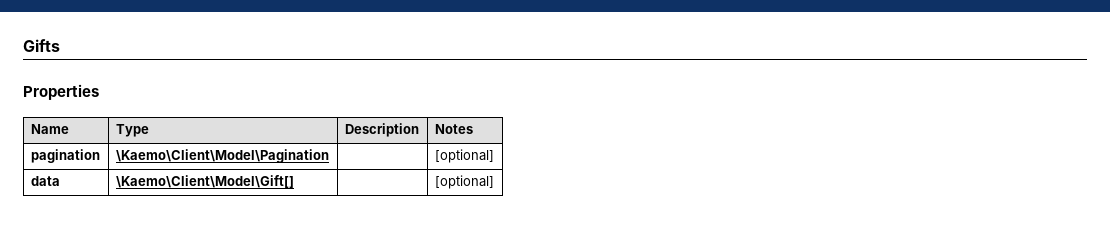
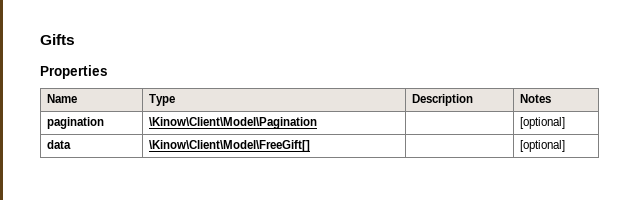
[115,149,329,163] \Kaemo\Client\Model\Pagination -> [148,117,317,129] \Kinow\Client\Model\Pagination
[115,175,294,188] \Kaemo\Client\Model\Gift[] -> [148,140,310,152] \Kinow\Client\Model\FreeGift[]

